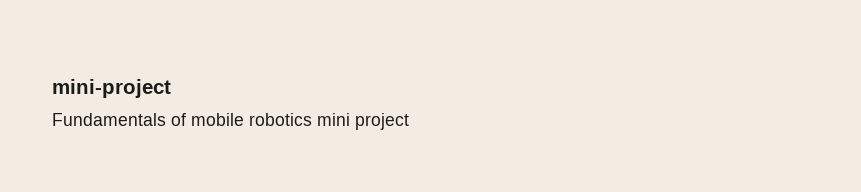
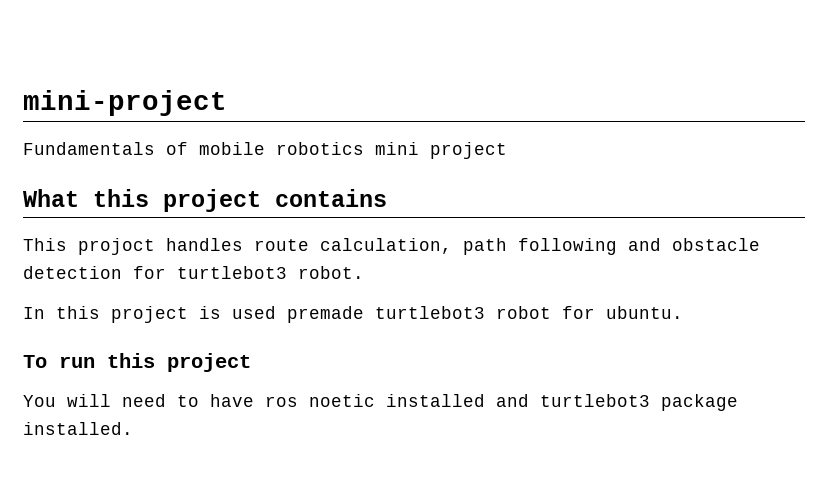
(409, 121) none -> [23,189,387,212] [23,238,760,255] [23,266,364,279] [23,306,683,323] [23,353,251,372] [23,394,738,411] [23,422,133,435] // What this project contains // This projoct handles route calculation, path following and obstacle detection for turtlebot3 robot. // In this project is used premade turtlebot3 robot for ubuntu. // To run this project // You will need to have ros noetic installed and turtlebot3 package installed.

